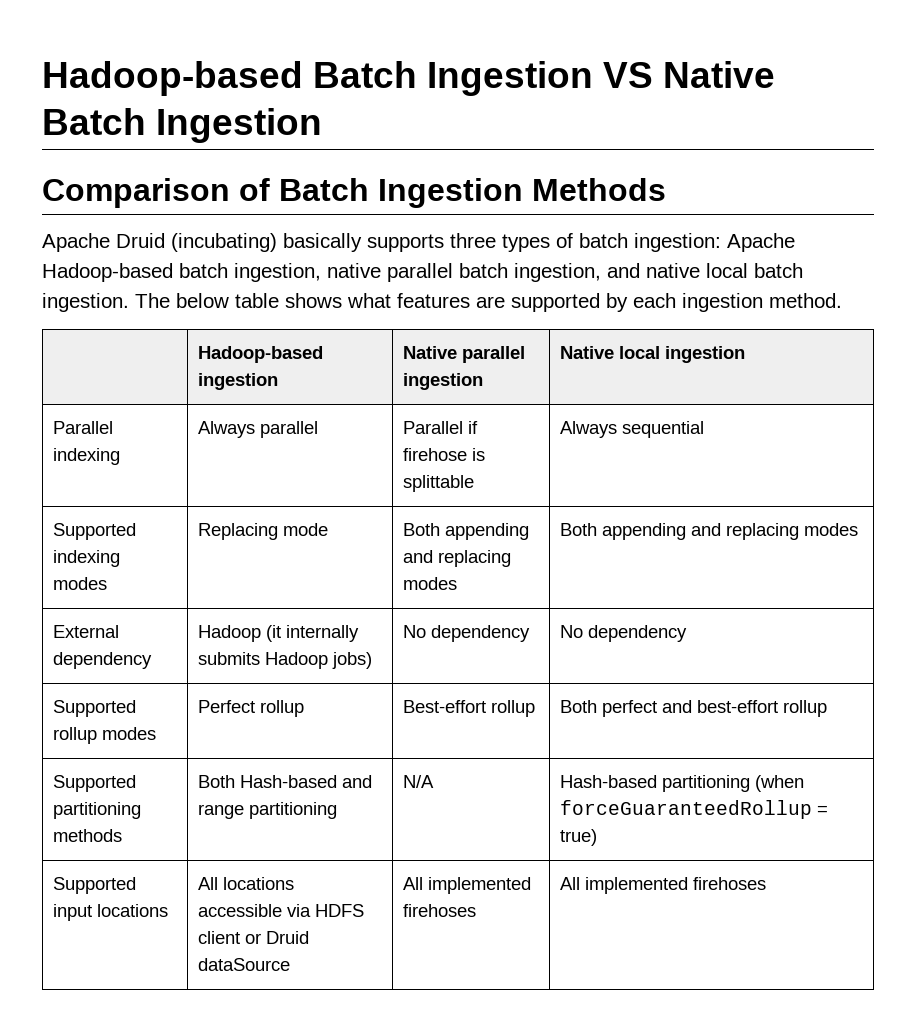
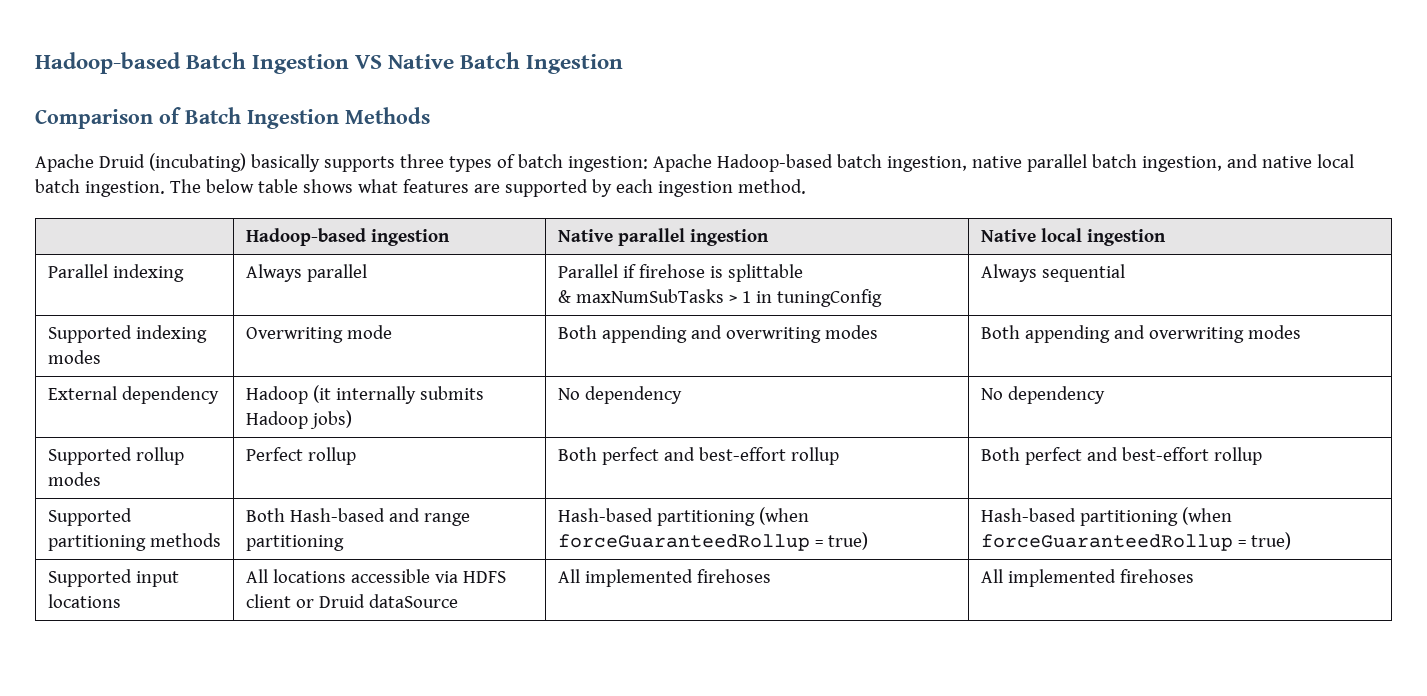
(474, 483) none -> [557,289,882,307] // & maxNumSubTasks > 1 in tuningConfig
[197,523,278,540] Replacing -> [245,327,343,343] Overwriting
[437,550,511,567] replacing -> [725,327,821,343] overwriting
[725,523,799,540] replacing -> [1148,327,1244,343] overwriting
[402,700,486,713] Best-effort -> [557,447,786,465] Both perfect and best-effort
[402,775,434,788] N/A -> [557,507,809,526] [557,532,868,551] Hash-based partitioning (when forceGuaranteedRollup = true)

